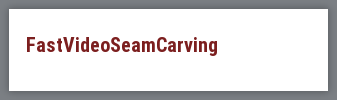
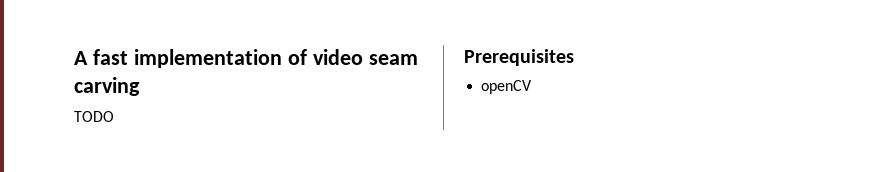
[26,37,218,56] FastVideoSeamCarving -> [74,49,418,68] [74,77,140,96] [74,111,114,122] [464,49,574,66] [481,80,533,94] A fast implementation of video seam carving // TODO // Prerequisites // openCV

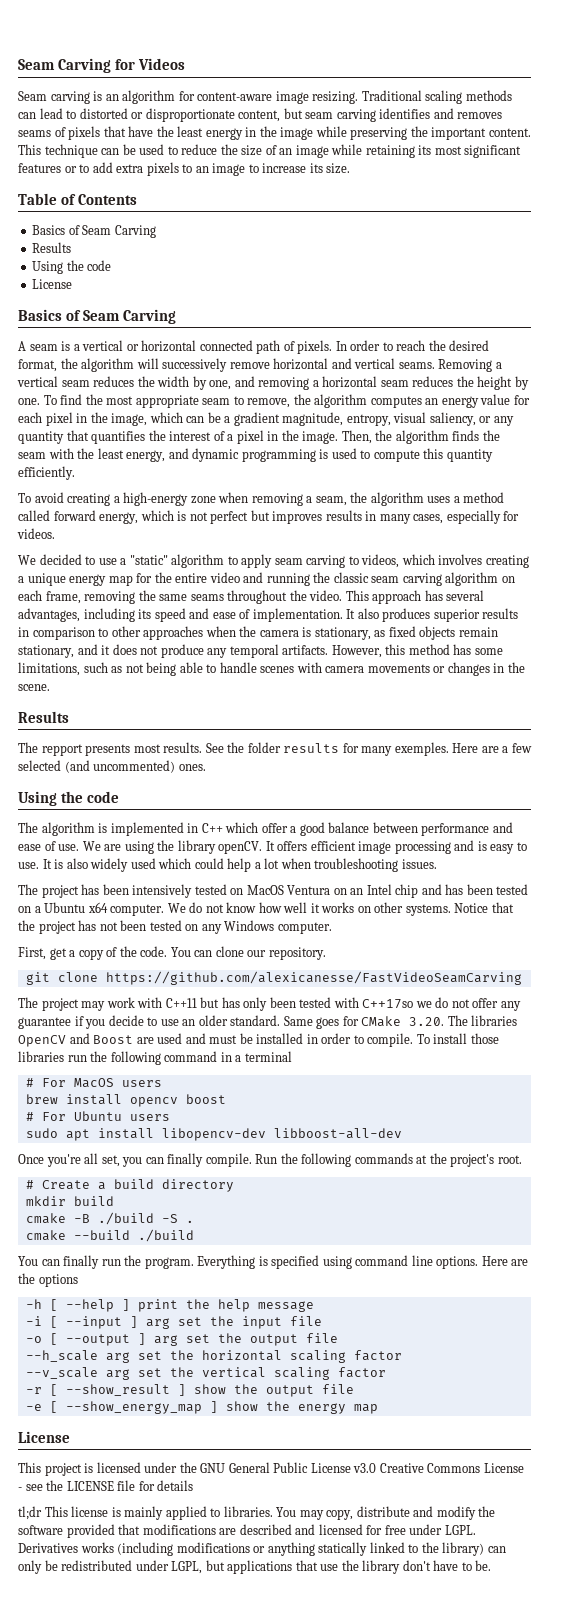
[74,49,418,68] [74,77,140,96] [74,111,114,122] [464,49,574,66] [481,80,533,94] A fast implementation of video seam carving // TODO // Prerequisites // openCV -> [18,58,186,73] [18,90,512,104] [18,108,503,122] [18,126,531,140] [18,144,522,158] [18,162,351,176] [18,193,137,205] [32,225,156,238] [32,242,72,253] [32,260,112,274] [32,279,73,289] [18,309,176,324] [18,340,490,354] [18,358,502,372] [17,376,529,390] [18,394,530,408] [18,412,514,426] [18,430,500,444] [18,448,493,462] [18,466,75,480] [18,492,505,506] [18,510,520,524] [17,528,55,539] [18,554,529,568] [18,572,515,586] [18,590,485,604] [18,608,519,622] [18,626,498,640] [18,644,503,658] [18,662,525,676] [18,684,50,691] [18,711,69,723] [18,742,532,756] [18,760,206,773] [18,791,119,806] [18,822,513,836] [18,840,527,854] [18,858,437,872] [18,884,529,898] [18,902,514,916] [18,920,332,934] [18,946,326,960] [25,971,522,985] [18,997,521,1011] [18,1015,518,1029] [18,1033,499,1047] [18,1051,292,1065] [25,1078,162,1088] [25,1094,226,1107] [25,1111,170,1121] [25,1128,402,1141] [18,1153,522,1167] [25,1179,234,1192] [25,1196,114,1206] [25,1212,194,1225] [25,1229,194,1242] [18,1255,529,1269] [18,1273,78,1287] [25,1299,314,1312] [25,1316,322,1329] [25,1333,338,1346] [25,1350,402,1363] [25,1367,386,1380] [25,1384,354,1397] [25,1401,378,1414] [18,1431,70,1443] [18,1462,524,1476] [18,1480,194,1491] [18,1506,496,1520] [18,1524,476,1538] [18,1542,506,1556] [18,1560,492,1574] Seam Carving for Videos // Seam carving is an algorithm for content-aware image resizing. Traditional scaling methods can lead to distorted or disproportionate content, but seam carving identifies and removes seams of pixels that have the least energy in the image while preserving the important content. This technique can be used to reduce the size of an image while retaining its most significant features or to add extra pixels to an image to increase its size. // Table of Contents // Basics of Seam Carving // Results // Using the code // License // Basics of Seam Carving // A seam is a vertical or horizontal connected path of pixels. In order to reach the desired format, the algorithm will successively remove horizontal and vertical seams. Removing a vertical seam reduces the width by one, and removing a horizontal seam reduces the height by one. To find the most appropriate seam to remove, the algorithm computes an energy value for each pixel in the image, which can be a gradient magnitude, entropy, visual saliency, or any quantity that quantifies the interest of a pixel in the image. Then, the algorithm finds the seam with the least energy, and dynamic programming is used to compute this quantity efficiently. // To avoid creating a high-energy zone when removing a seam, the algorithm uses a method called forward energy, which is not perfect but improves results in many cases, especially for videos. // We decided to use a "static" algorithm to apply seam carving to videos, which involves creating a unique energy map for the entire video and running the classic seam carving algorithm on each frame, removing the same seams throughout the video. This approach has several advantages, including its speed and ease of implementation. It also produces superior results in comparison to other approaches when the camera is stationary, as fixed objects remain stationary, and it does not produce any temporal artifacts. However, this method has some limitations, such as not being able to handle scenes with camera movements or changes in the scene. // Results // The repport presents most results. See the folder results for many exemples. Here are a few selected (and uncommented) ones. // Using the code // The algorithm is implemented in C++ which offer a good balance between performance and ease of use. We are using the library openCV. It offers efficient image processing and is easy to use. It is also widely used which could help a lot when troubleshooting issues. // The project has been intensively tested on MacOS Ventura on an Intel chip and has been tested on a Ubuntu x64 computer. We do not know how well it works on other systems. Notice that the project has not been tested on any Windows computer. // First, get a copy of the code. You can clone our repository. // git clone https://github.com/alexicanesse/FastVideoSeamCarving // The project may work with C++11 but has only been tested with C++17so we do not offer any guarantee if you decide to use an older standard. Same goes for CMake 3.20. The libraries OpenCV and Boost are used and must be installed in order to compile. To install those libraries run the following command in a terminal // # For MacOS users // brew install opencv boost // # For Ubuntu users // sudo apt install libopencv-dev libboost-all-dev // Once you're all set, you can finally compile. Run the following commands at the project's root. // # Create a build directory // mkdir build // cmake -B ./build -S . // cmake --build ./build // You can finally run the program. Everything is specified using command line options. Here are the options // -h [ --help ] print the help message // -i [ --input ] arg set the input file // -o [ --output ] arg set the output file // --h_scale arg set the horizontal scaling factor // --v_scale arg set the vertical scaling factor // -r [ --show_result ] show the output file // -e [ --show_energy_map ] show the energy map // License // This project is licensed under the GNU General Public License v3.0 Creative Commons License - see the LICENSE file for details // tl;dr This license is mainly applied to libraries. You may copy, distribute and modify the software provided that modifications are described and licensed for free under LGPL. Derivatives works (including modifications or anything statically linked to the library) can only be redistributed under LGPL, but applications that use the library don't have to be.

